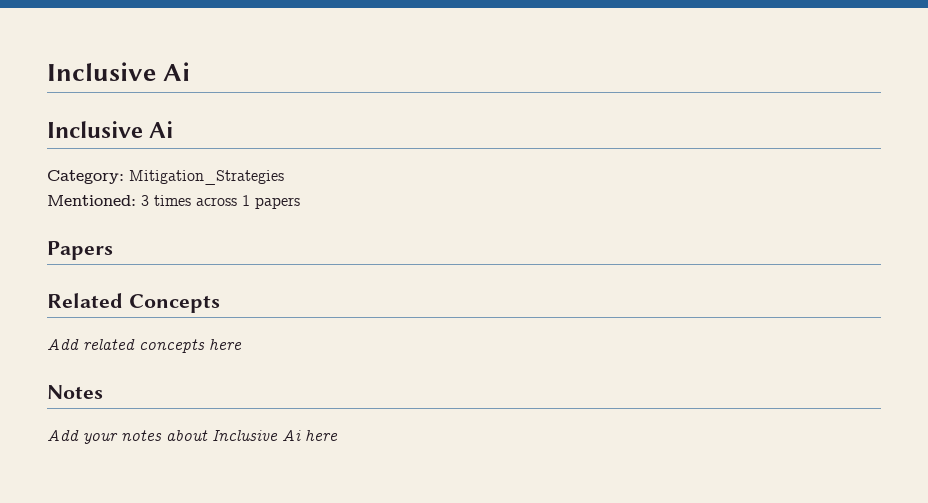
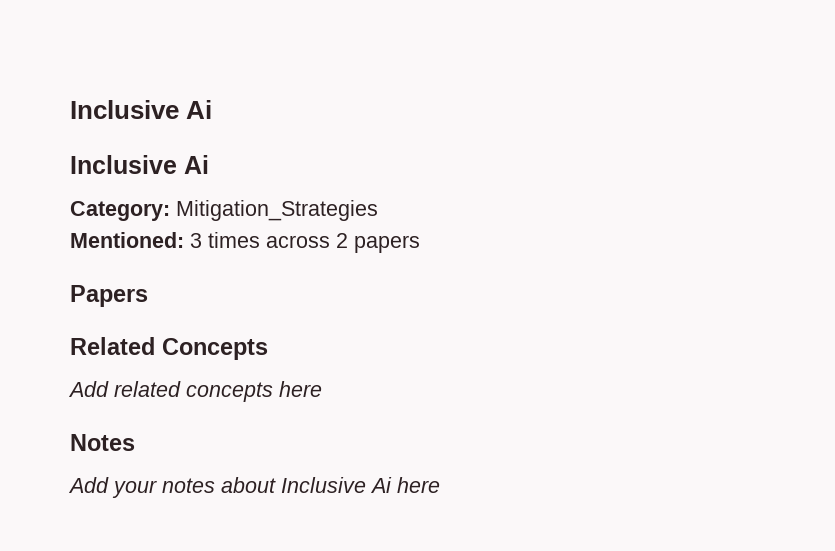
[242,195,250,206] 1 -> [336,233,348,248] 2

